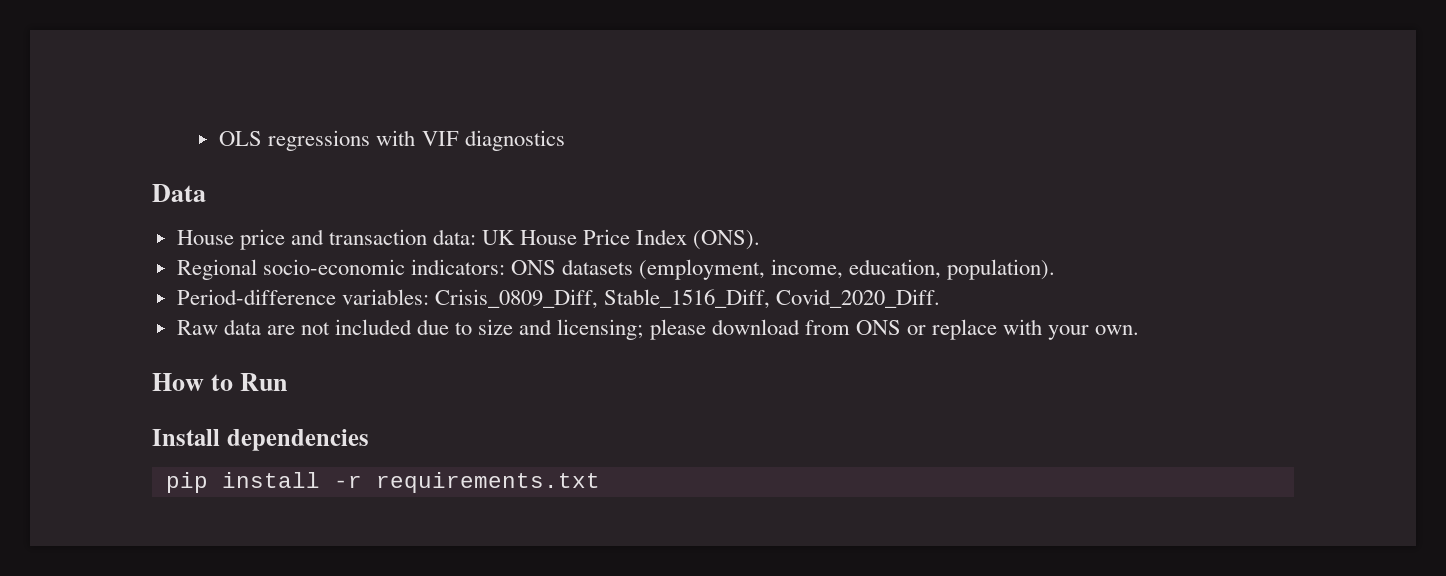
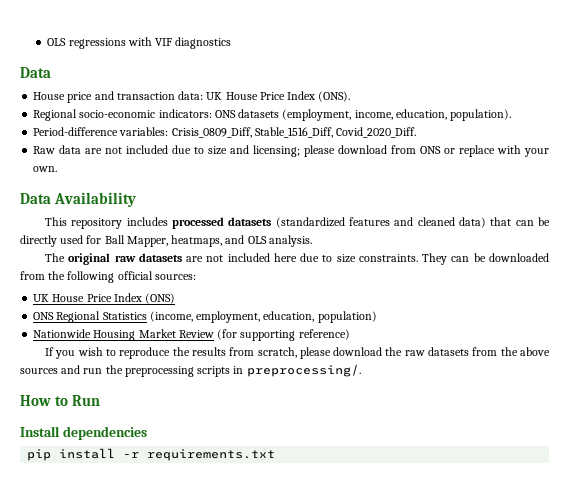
(1140, 330) none -> [20,192,137,207] [45,217,551,229] [20,235,312,247] [45,253,550,265] [20,271,196,283] [33,293,176,304] [33,311,377,323] [33,329,350,341] [45,347,551,359] [20,364,361,377] // Data Availability // This repository includes processed datasets (standardized features and cleaned data) that can be directly used for Ball Mapper, heatmaps, and OLS analysis. // The original raw datasets are not included here due to size constraints. They can be downloaded from the following official sources: // UK House Price Index (ONS) // ONS Regional Statistics (income, employment, education, population) // Nationwide Housing Market Review (for supporting reference) // If you wish to reproduce the results from scratch, please download the raw datasets from the above sources and run the preprocessing scripts in preprocessing/.

